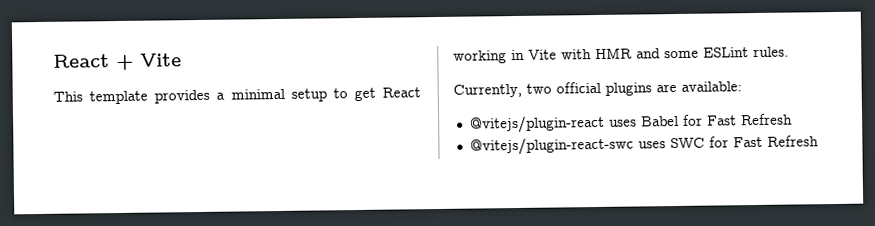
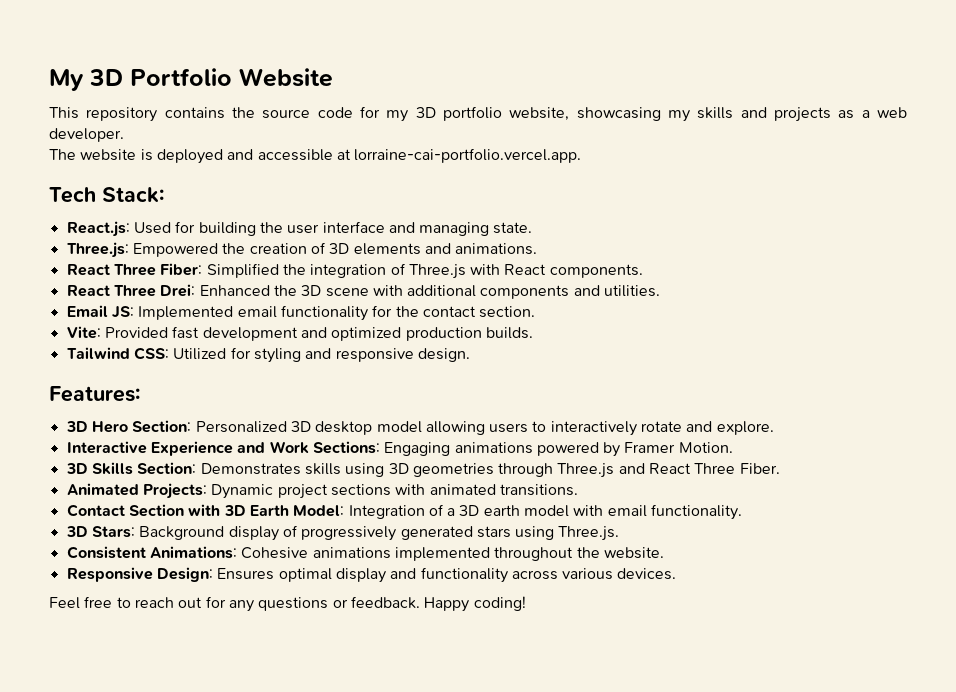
[53,53,182,71] [53,87,421,105] [453,46,789,64] [453,81,742,98] [469,113,793,134] [469,135,819,156] React + Vite // This template provides a minimal setup to get React working in Vite with HMR and some ESLint rules. // Currently, two official plugins are available: // @vitejs/plugin-react uses Babel for Fast Refresh // @vitejs/plugin-react-swc uses SWC for Fast Refresh -> [49,68,333,91] [49,106,908,122] [49,128,124,142] [49,148,582,164] [49,187,164,203] [66,221,533,237] [66,242,538,258] [66,263,643,279] [66,284,661,299] [66,305,536,321] [66,326,533,341] [66,347,470,363] [49,386,140,402] [65,420,774,436] [66,441,733,457] [65,462,780,478] [66,483,578,499] [66,504,743,520] [65,525,620,541] [66,546,664,561] [66,567,677,583] [49,596,526,612] My 3D Portfolio Website // This repository contains the source code for my 3D portfolio website, showcasing my skills and projects as a web developer. // The website is deployed and accessible at lorraine-cai-portfolio.vercel.app. // Tech Stack: // React.js: Used for building the user interface and managing state. // Three.js: Empowered the creation of 3D elements and animations. // React Three Fiber: Simplified the integration of Three.js with React components. // React Three Drei: Enhanced the 3D scene with additional components and utilities. // Email JS: Implemented email functionality for the contact section. // Vite: Provided fast development and optimized production builds. // Tailwind CSS: Utilized for styling and responsive design. // Features: // 3D Hero Section: Personalized 3D desktop model allowing users to interactively rotate and explore. // Interactive Experience and Work Sections: Engaging animations powered by Framer Motion. // 3D Skills Section: Demonstrates skills using 3D geometries through Three.js and React Three Fiber. // Animated Projects: Dynamic project sections with animated transitions. // Contact Section with 3D Earth Model: Integration of a 3D earth model with email functionality. // 3D Stars: Background display of progressively generated stars using Three.js. // Consistent Animations: Cohesive animations implemented throughout the website. // Responsive Design: Ensures optimal display and functionality across various devices. // Feel free to reach out for any questions or feedback. Happy coding!

